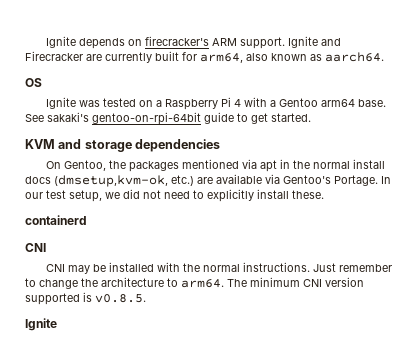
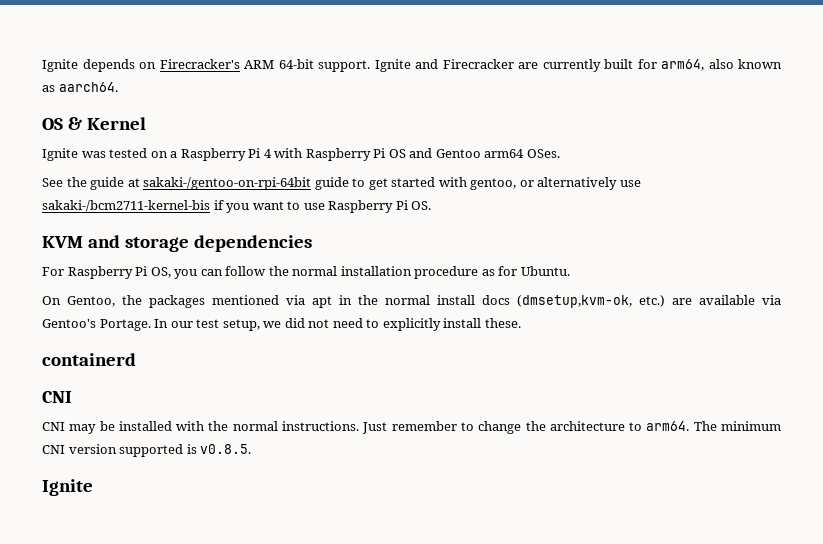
[145,36,238,46] firecracker's ARM -> [159,59,314,69] Firecracker's ARM 64-bit
(42, 82) none -> [67,117,146,130] & Kernel
[270,98,387,107] [25,112,311,125] [25,139,221,152] a Gentoo arm64 base. See sakaki's gentoo-on-rpi-64bit guide to get started. // KVM and storage dependencies -> [305,148,560,161] [42,177,641,190] [42,200,432,213] [42,235,312,252] [42,266,570,279] Raspberry Pi OS and Gentoo arm64 OSes. // See the guide at sakaki-/gentoo-on-rpi-64bit guide to get started with gentoo, or alternatively use sakaki-/bcm2711-kernel-bis if you want to use Raspberry Pi OS. // KVM and storage dependencies // For Raspberry Pi OS, you can follow the normal installation procedure as for Ubuntu.

